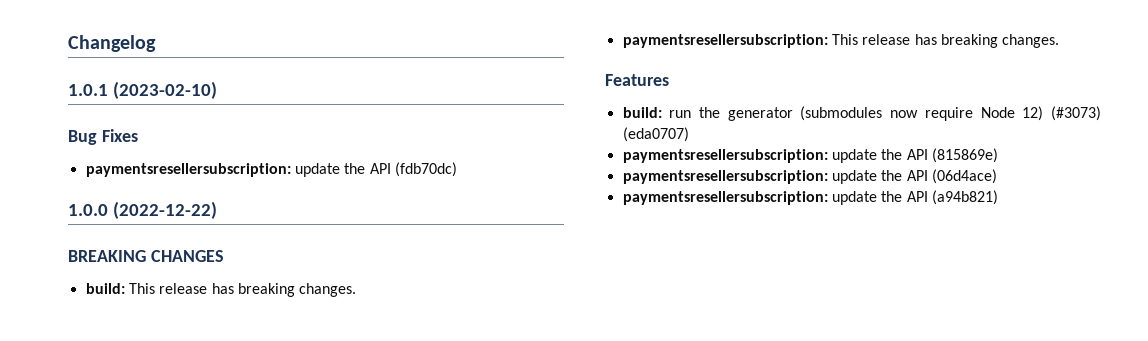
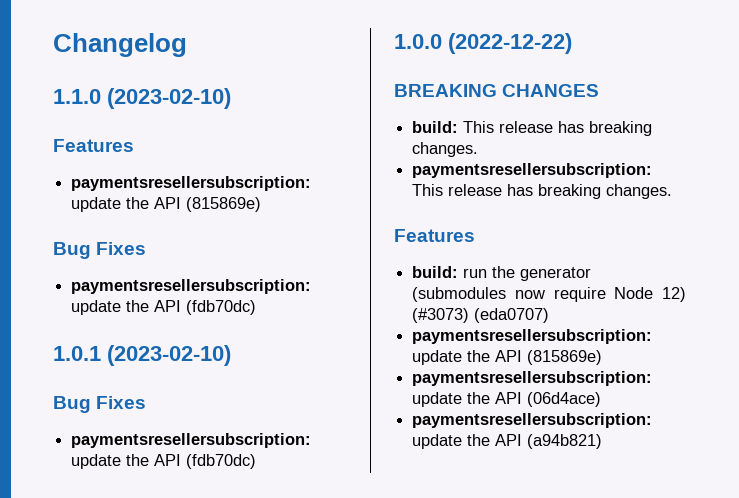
(156, 43) none -> [53,88,231,109] [53,139,134,152] [71,176,312,191] [71,197,262,212] [53,242,147,259] [71,279,312,294] [71,300,257,315] // 1.1.0 (2023-02-10) // Features // paymentsresellersubscription: update the API (815869e) // Bug Fixes // paymentsresellersubscription: update the API (fdb70dc)

